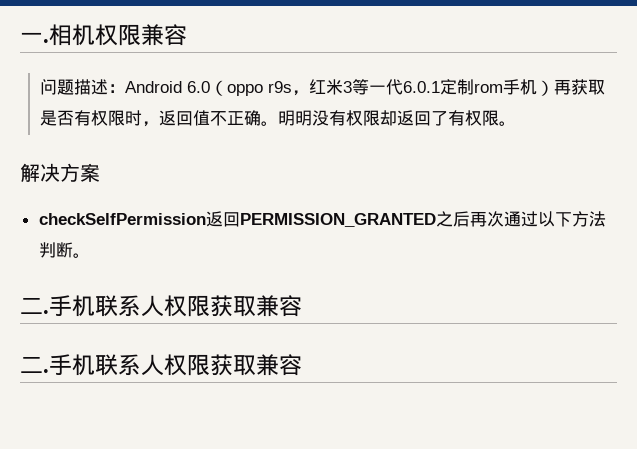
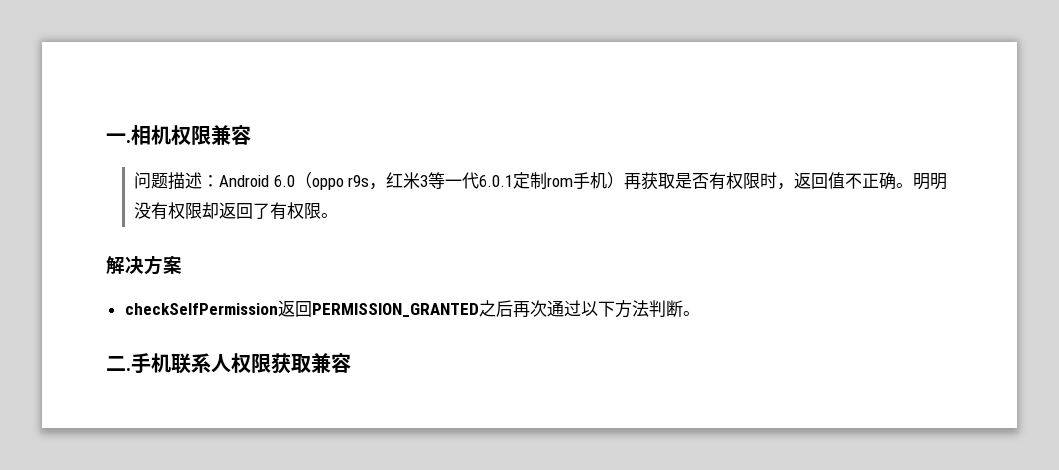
[20,354,302,376] // 二.手机联系人权限获取兼容 -> (351, 363) none

